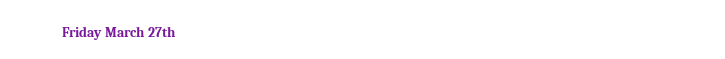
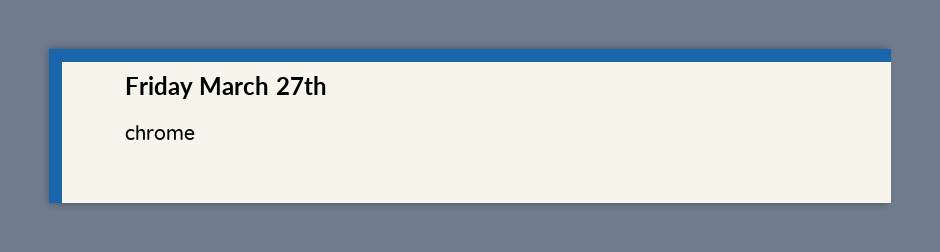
(176, 31) none -> [125,125,195,140] // chrome

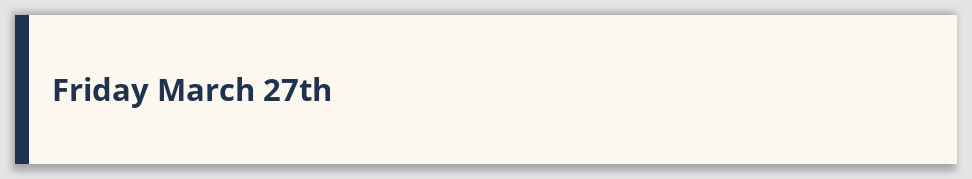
[125,125,195,140] // chrome -> (333, 89) none

